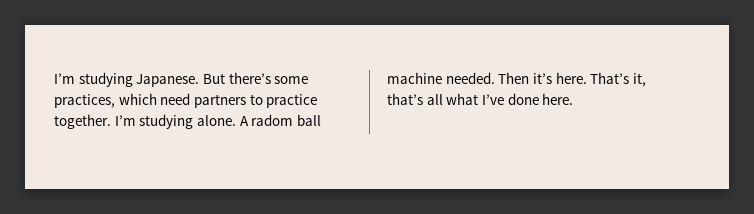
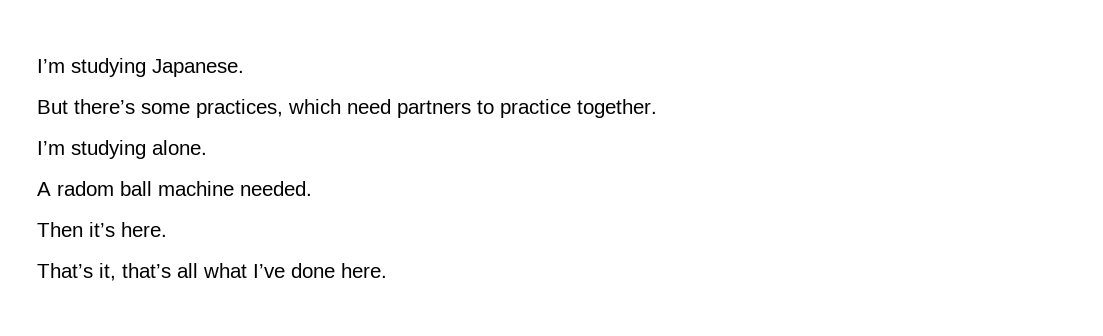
(200, 80) none -> (244, 68) //
(111, 121) none -> (657, 108) //
(236, 120) none -> (207, 147) //
(495, 78) none -> (312, 188) //
(587, 78) none -> (167, 229) //

